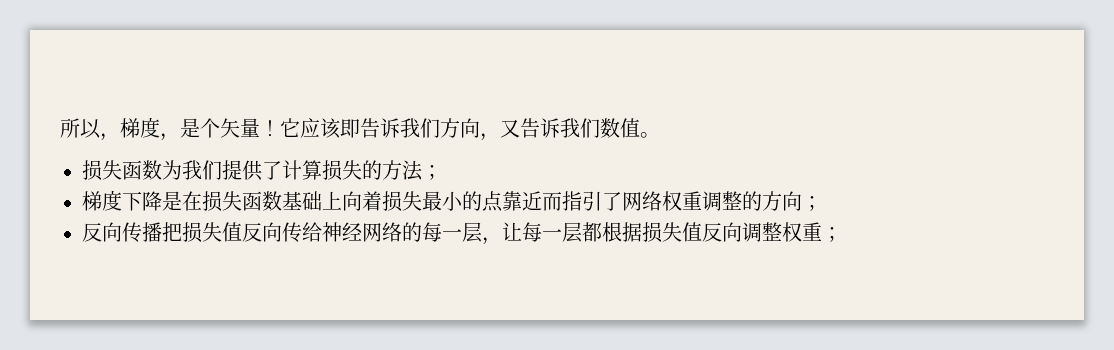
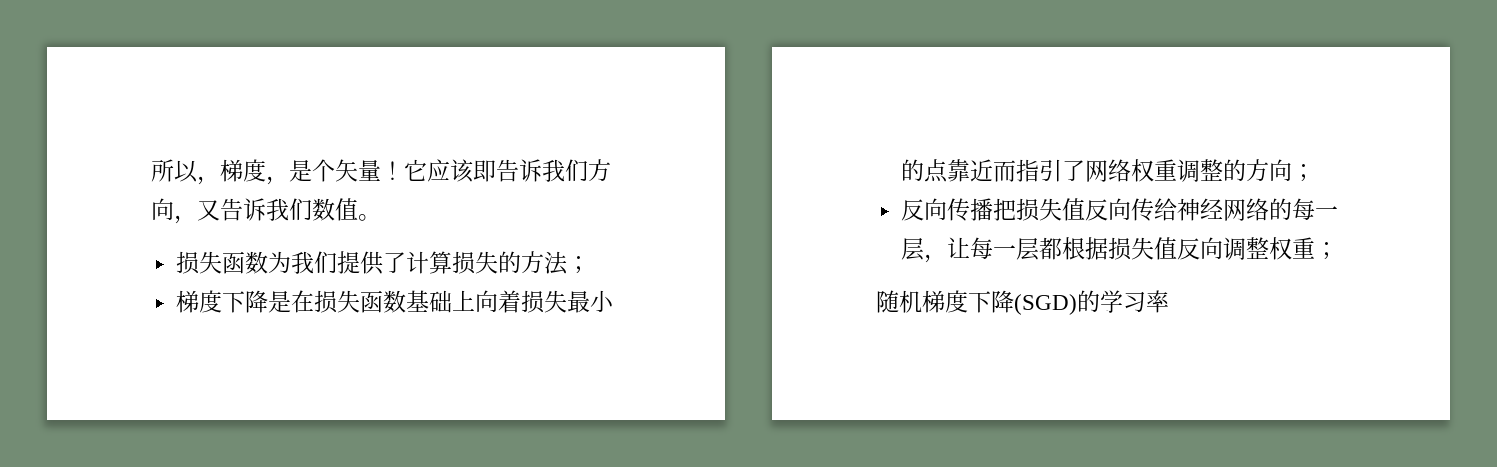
(842, 234) none -> [876,290,1169,315] // 随机梯度下降(SGD)的学习率

